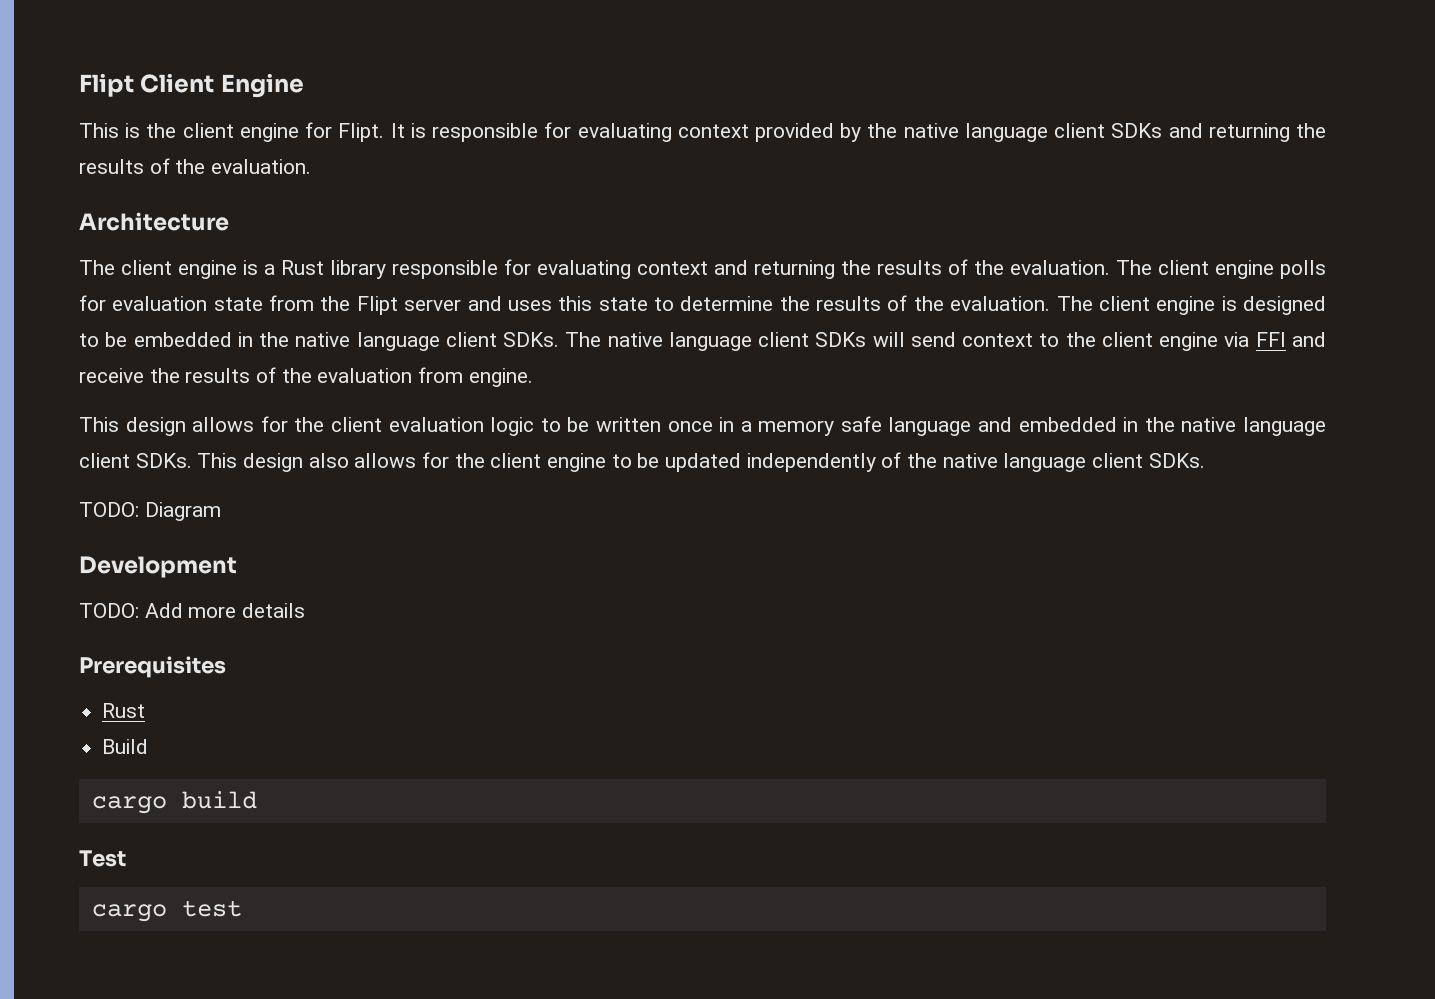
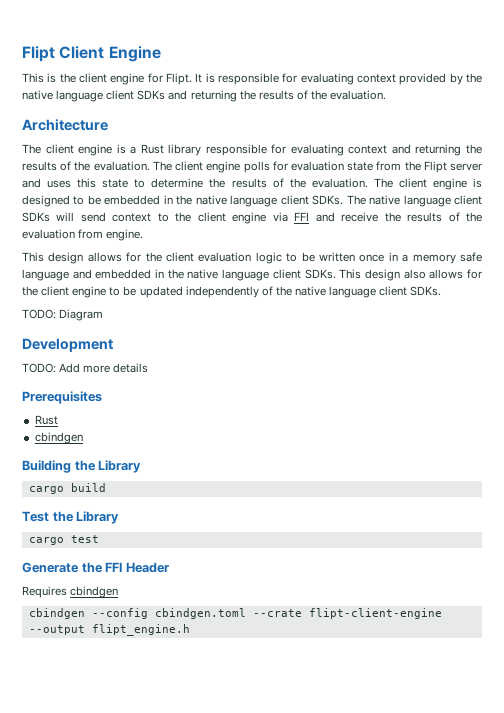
[102,739,149,754] Build -> [34,432,83,444] [22,460,142,473] cbindgen // Building the Library
(126, 858) none -> [52,511,120,524] the Library
(242, 908) none -> [22,562,169,573] [22,586,119,598] [28,608,442,619] [28,624,190,636] // Generate the FFI Header // Requires cbindgen // cbindgen --config cbindgen.toml --crate flipt-client-engine --output flipt_engine.h

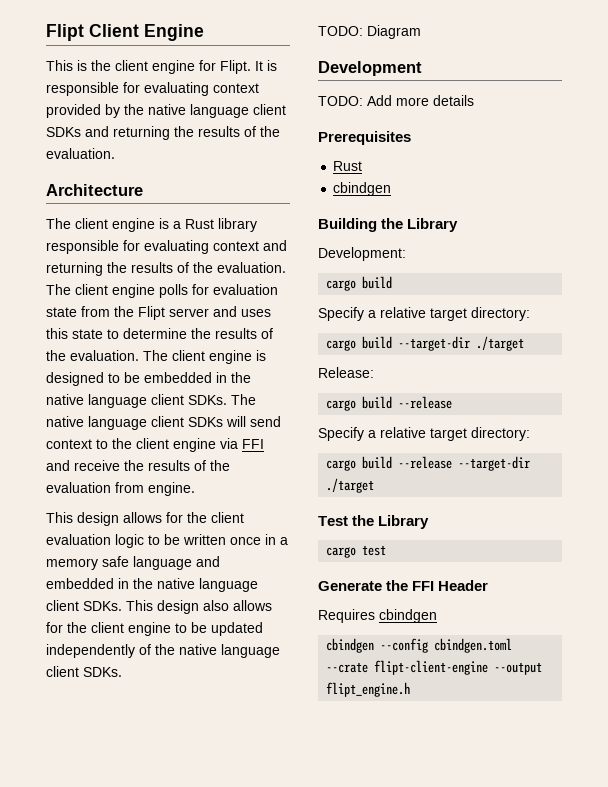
[28,483,106,494] // cargo build -> [318,247,406,261] [326,276,393,291] [318,307,530,321] [326,336,525,351] [318,367,374,378] [326,396,453,411] [318,427,530,441] [326,456,531,471] [326,478,375,493] // Development: // cargo build // Specify a relative target directory: // cargo build --target-dir ./target // Release: // cargo build --release // Specify a relative target directory: // cargo build --release --target-dir ./target

